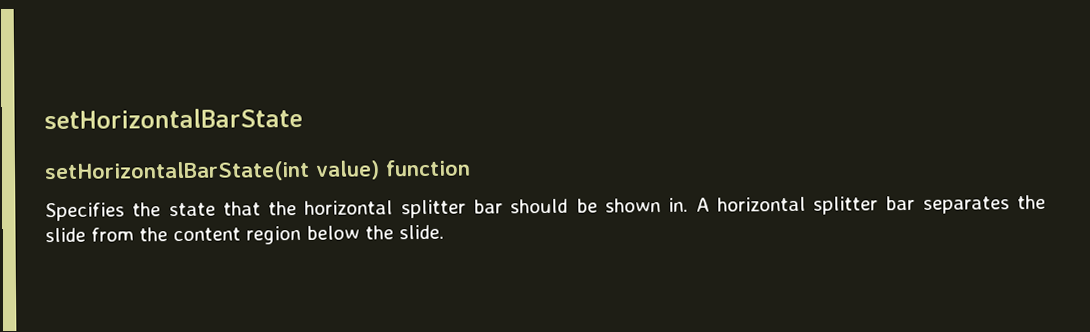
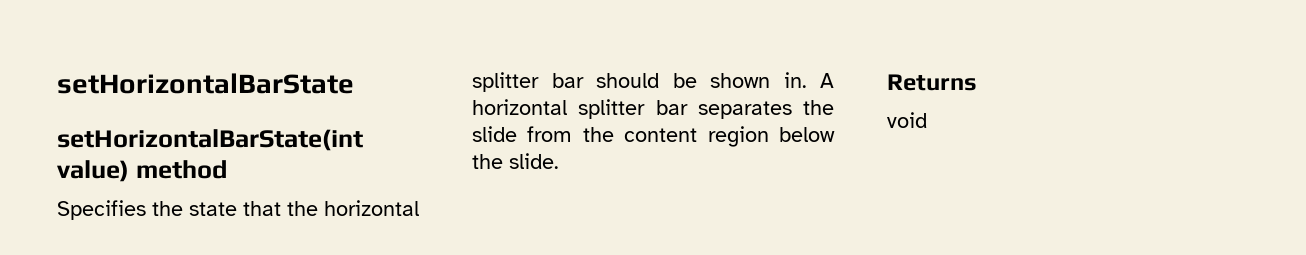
[385,159,471,177] function -> [135,160,228,179] method
(444, 232) none -> [887,74,977,91] [887,112,927,128] // Returns // void

